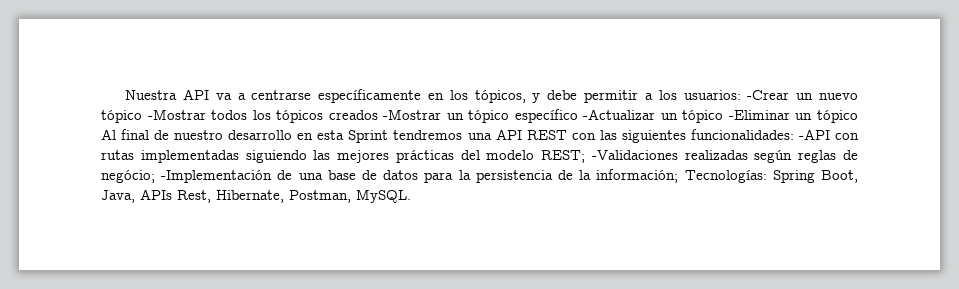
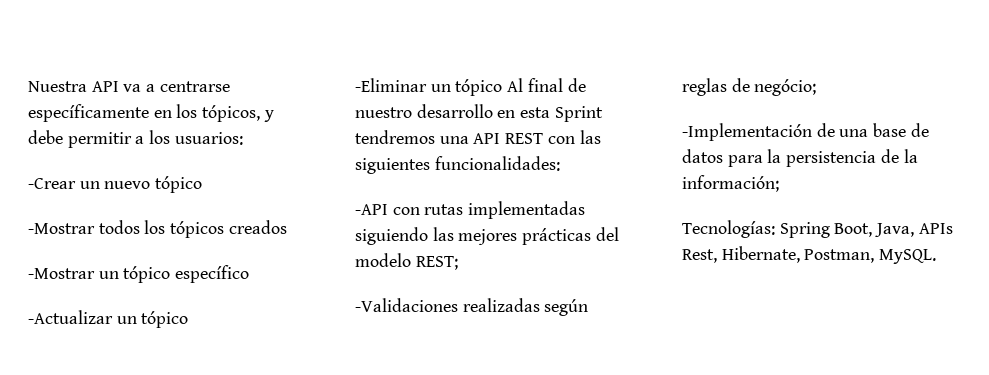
(741, 95) none -> (243, 138) //
(142, 116) none -> (203, 184) //
(378, 115) none -> (287, 227) //
(578, 116) none -> (250, 274) //
(724, 116) none -> (189, 319) //
(794, 134) none -> (560, 163) //
(586, 156) none -> (458, 263) //
(155, 176) none -> (817, 87) //
(679, 176) none -> (779, 183) //

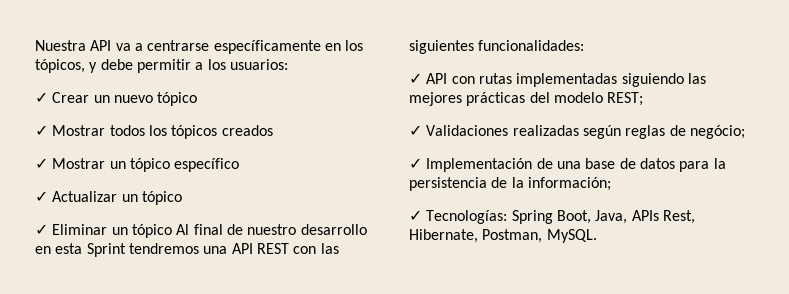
[28,178,76,189] -Crear -> [35,92,90,103] ✓ Crear
[28,223,95,234] -Mostrar -> [35,125,106,136] ✓ Mostrar
[28,268,95,279] -Mostrar -> [35,158,106,169] ✓ Mostrar
[28,310,113,324] -Actualizar -> [35,191,118,202] ✓ Actualizar
[355,78,427,92] -Eliminar -> [35,224,108,235] ✓ Eliminar
[355,204,388,215] -API -> [409,73,448,84] ✓ API
[355,298,458,312] -Validaciones -> [409,125,509,136] ✓ Validaciones
[682,123,812,141] -Implementación -> [409,158,533,172] ✓ Implementación
(779, 183) none -> [409,210,422,221] ✓

